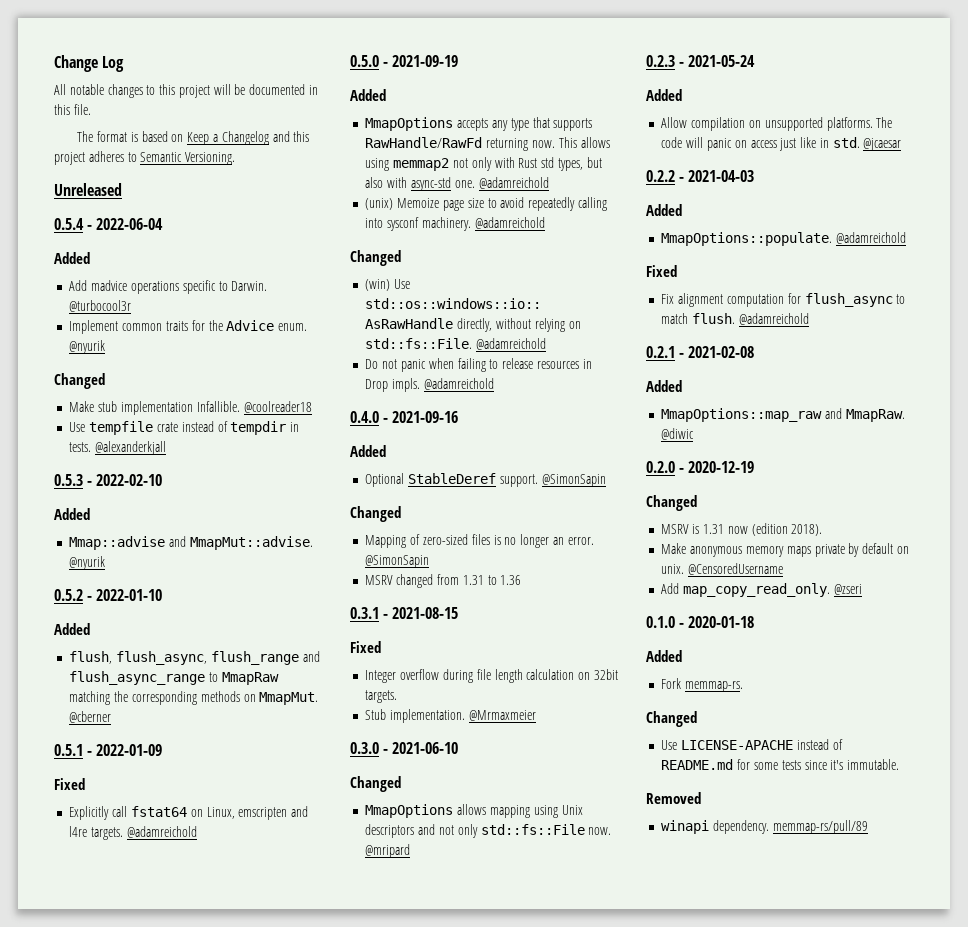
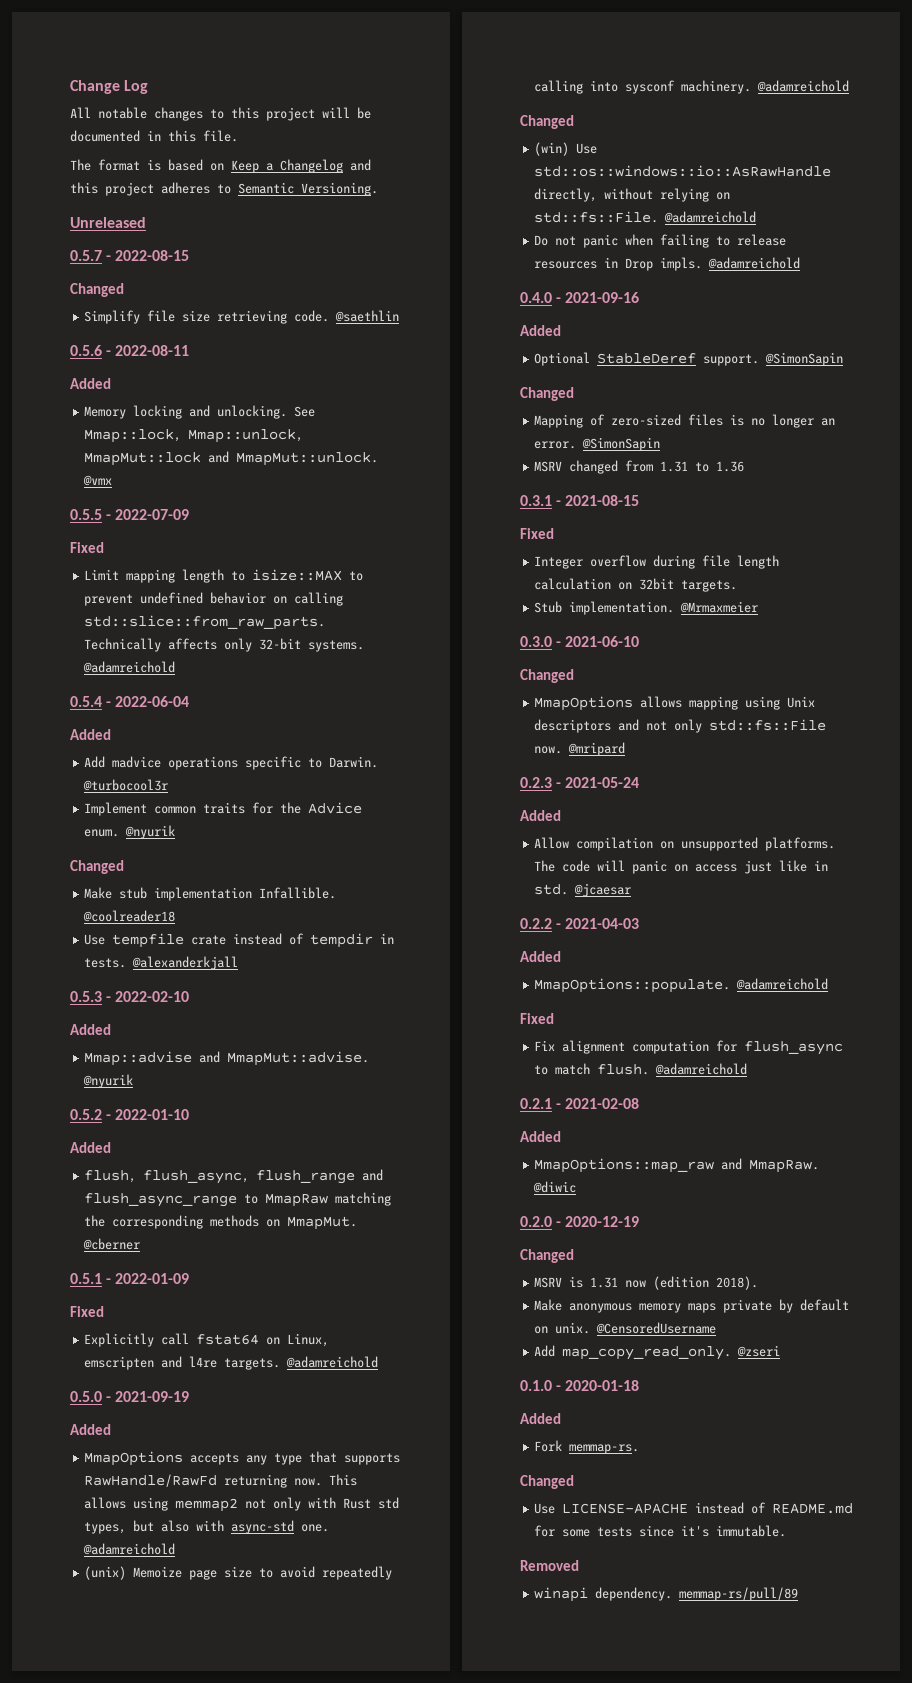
(122, 189) none -> [70,250,190,261] [70,283,124,297] [84,310,400,324] [70,345,190,356] [70,378,111,389] [84,405,316,419] [84,429,304,443] [84,451,379,466] [83,475,113,486] [70,509,190,520] [70,542,104,553] [84,569,364,583] [84,592,344,606] [84,615,326,630] [84,638,365,652] [83,661,176,673] // 0.5.7 - 2022-08-15 // Changed // Simplify file size retrieving code. @saethlin // 0.5.6 - 2022-08-11 // Added // Memory locking and unlocking. See Mmap::lock, Mmap::unlock, MmapMut::lock and MmapMut::unlock. @vmx // 0.5.5 - 2022-07-09 // Fixed // Limit mapping length to isize::MAX to prevent undefined behavior on calling std::slice::from_raw_parts. Technically affects only 32-bit systems. @adamreichold

